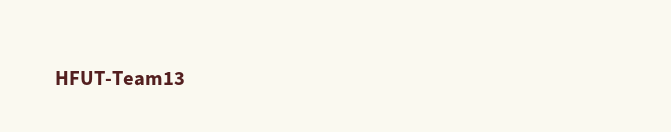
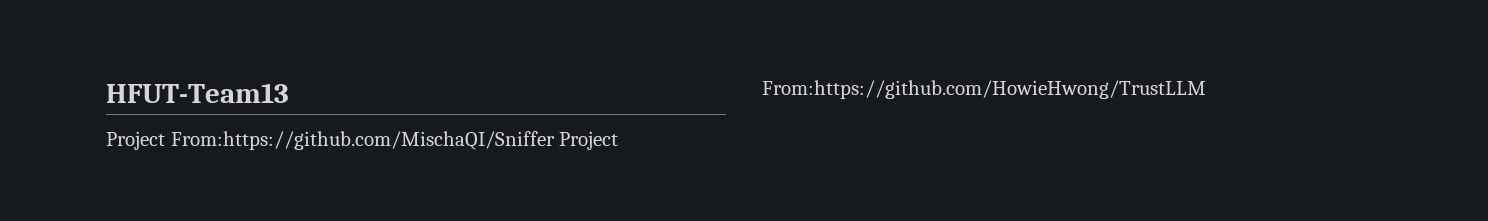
(185, 78) none -> [106,131,619,150] [762,80,1206,99] // Project From:https://github.com/MischaQI/Sniffer Project From:https://github.com/HowieHwong/TrustLLM

